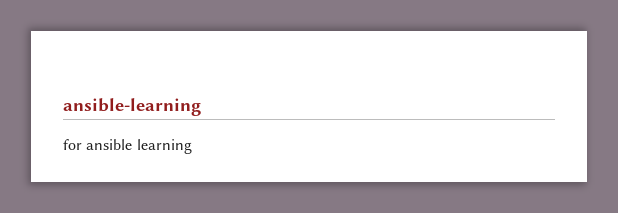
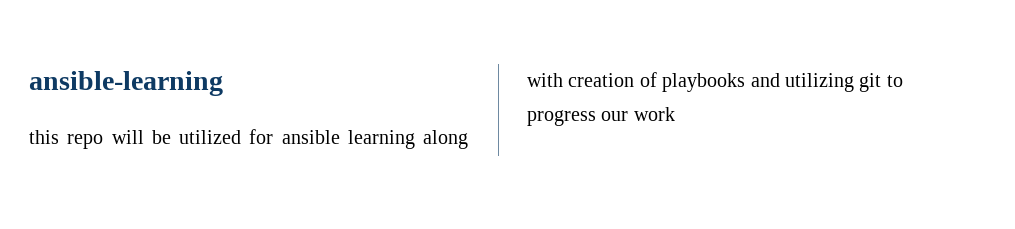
[63,139,192,154] for ansible learning -> [29,129,468,149] [527,72,903,92] [527,107,675,126] this repo will be utilized for ansible learning along with creation of playbooks and utilizing git to progress our work

